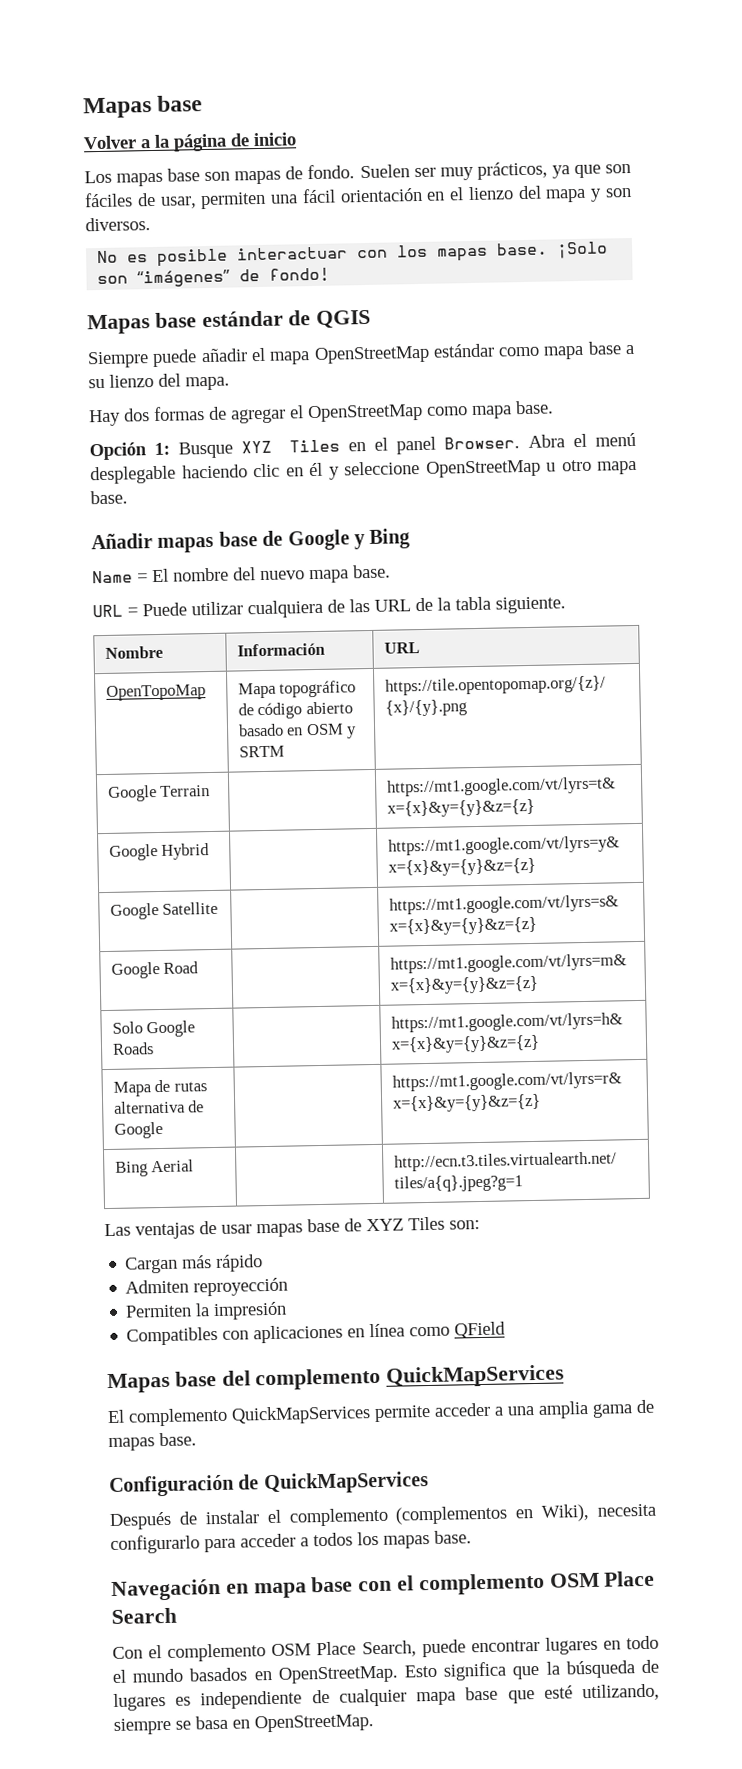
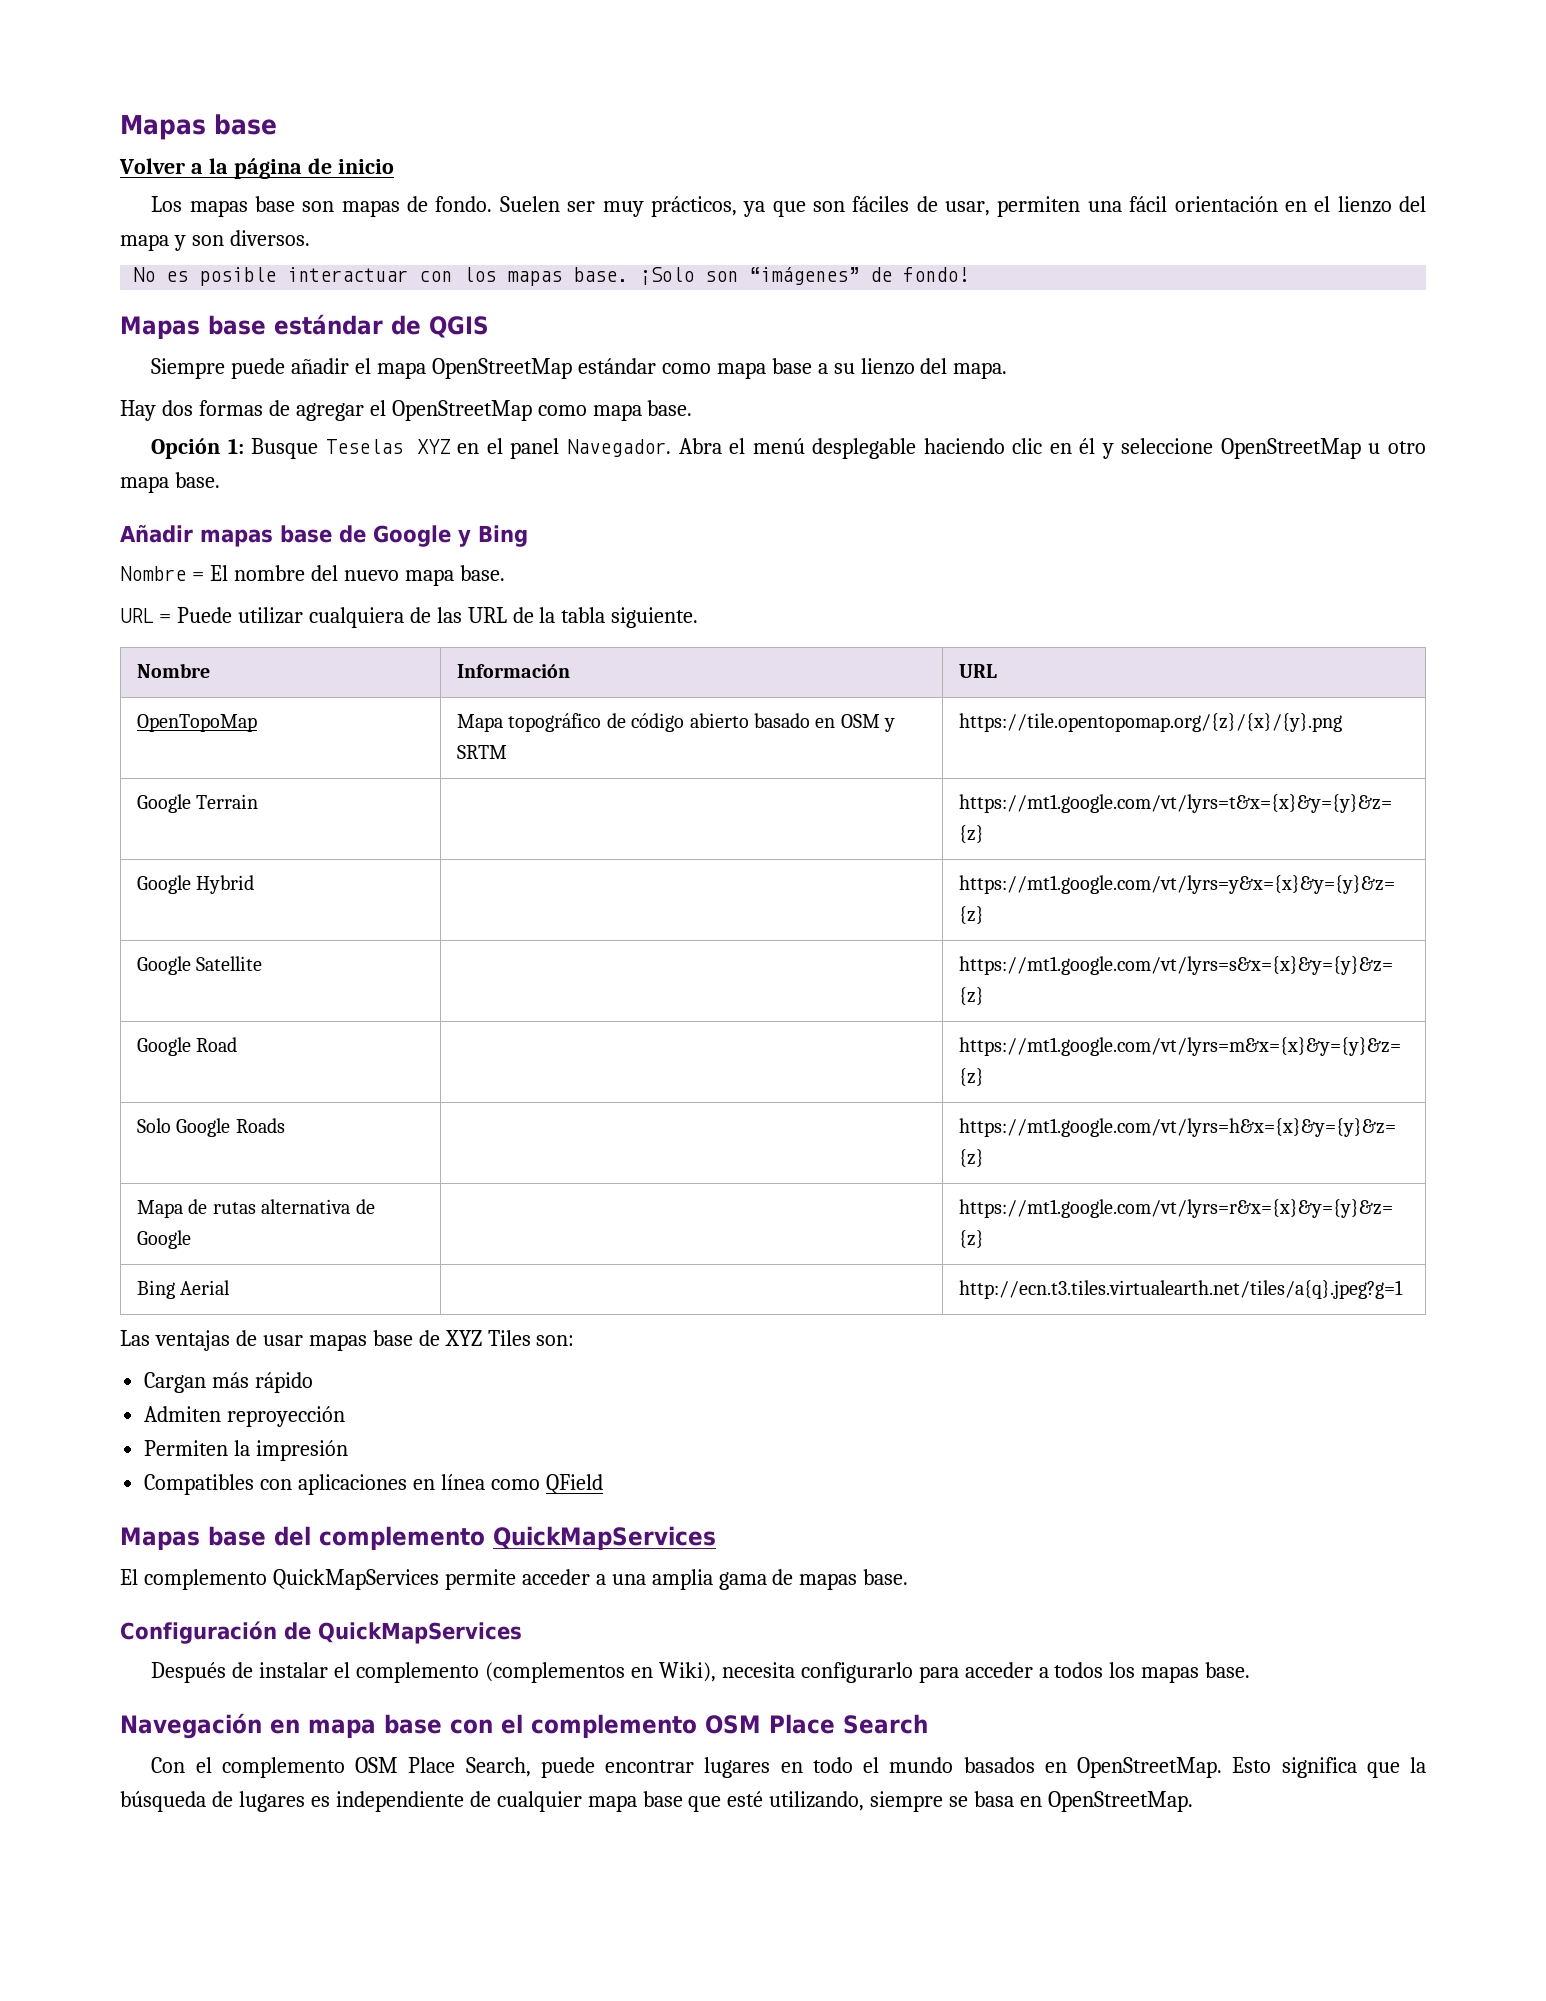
[241,439,340,454] XYZ Tiles -> [325,439,450,454] Teselas XYZ
[444,436,520,450] Browser. -> [566,439,671,457] Navegador.
[92,570,133,584] Name -> [120,566,186,581] Nombre

